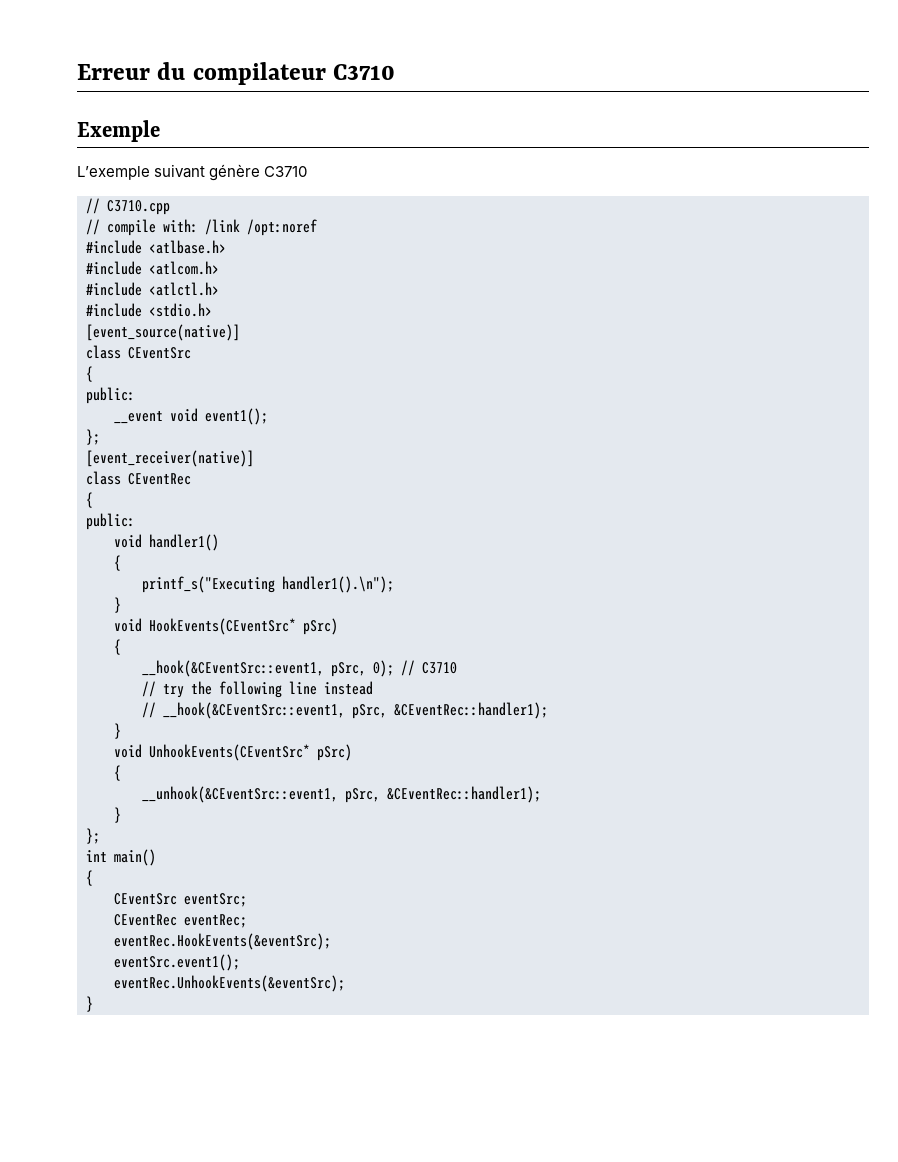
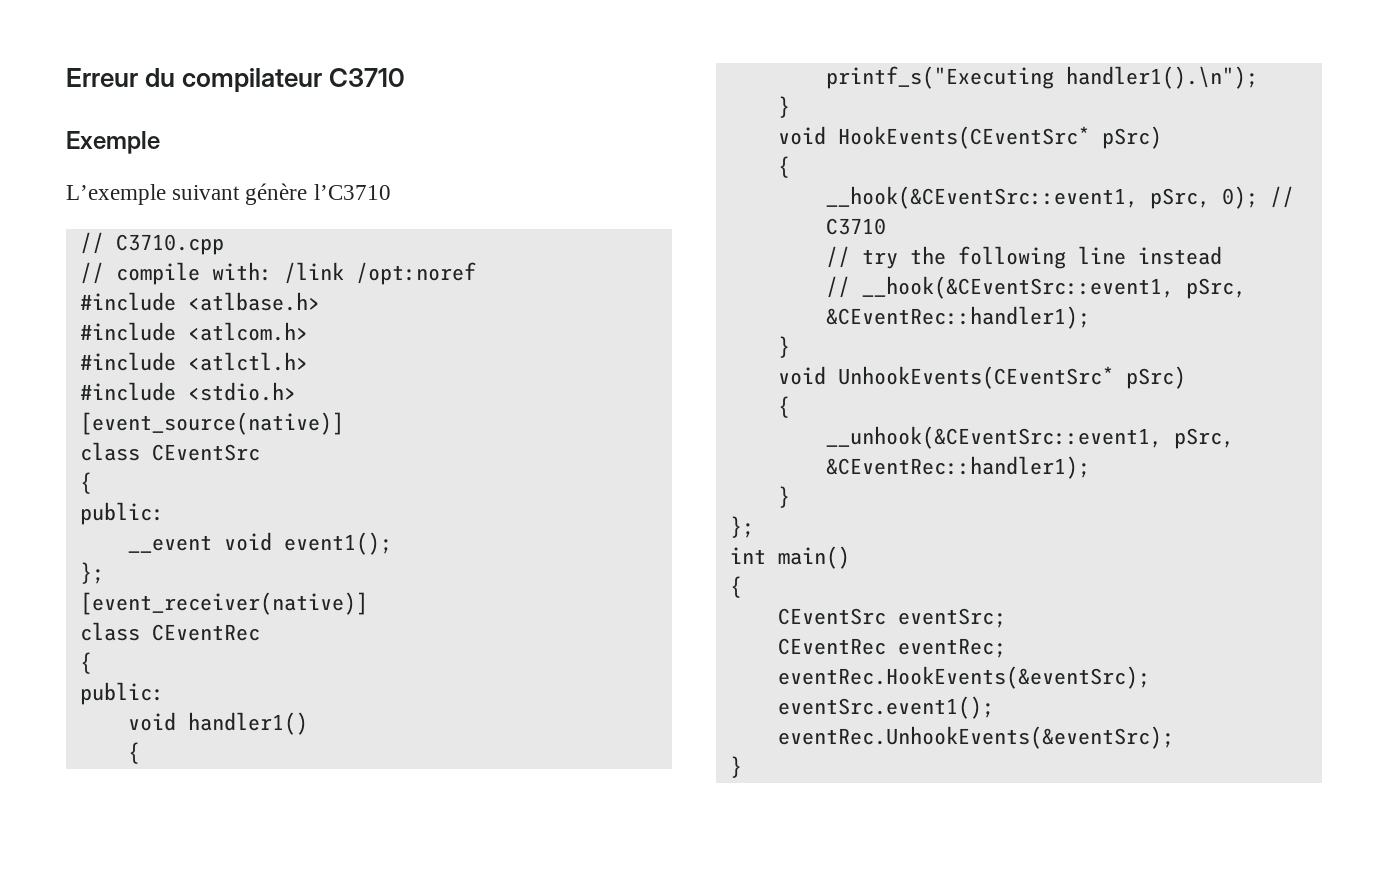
[264,166,308,177] C3710 -> [313,184,391,200] l’C3710

